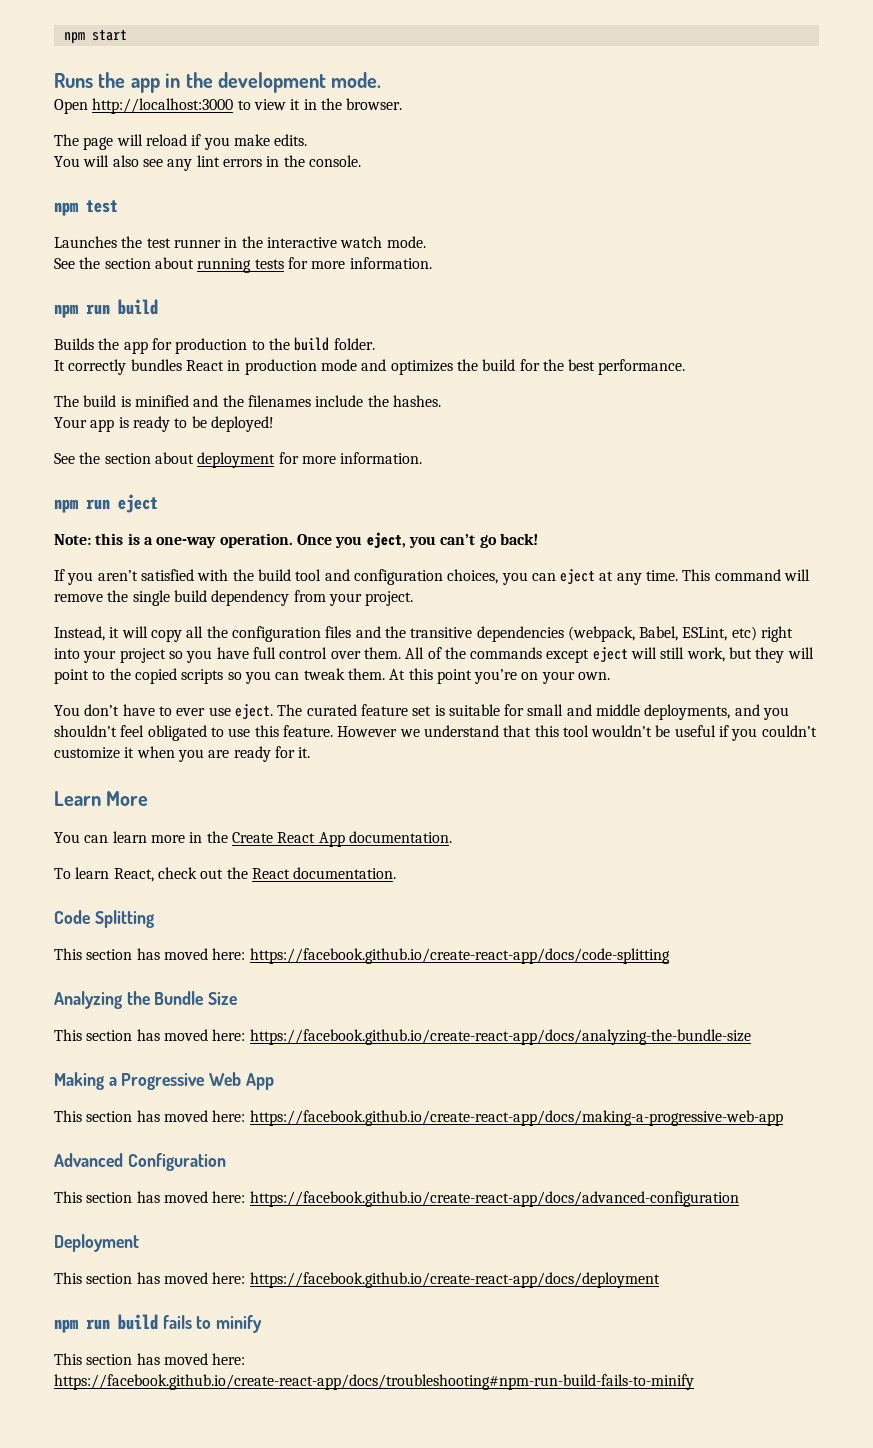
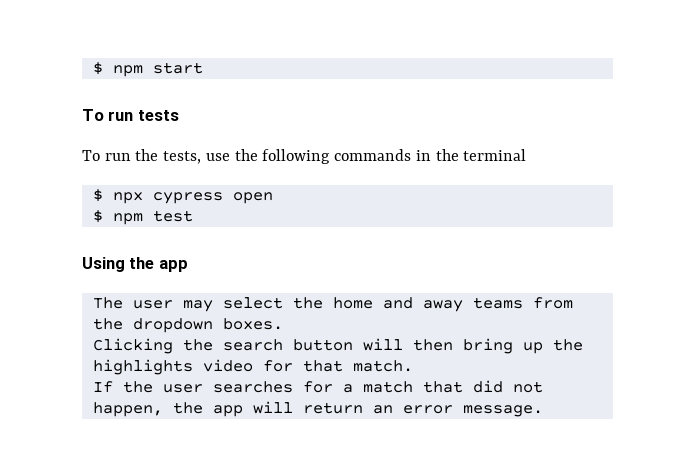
(63, 38) none -> [92,62,103,75] $
[54,72,382,93] [54,98,403,114] [54,134,308,150] [54,155,361,171] [54,200,118,216] [54,236,426,248] [54,257,432,273] [54,299,158,318] [54,337,375,354] [54,359,686,375] [54,395,441,407] [54,416,274,432] [54,452,423,468] [54,494,158,513] [54,532,538,548] [54,569,811,585] [54,590,414,606] [54,626,794,642] [54,647,814,663] [54,668,611,684] [54,704,790,720] [54,725,817,741] [54,746,311,762] [54,791,149,806] [54,831,452,847] [54,867,397,882] [54,910,154,928] [54,948,670,964] [54,991,238,1009] [54,1029,751,1045] [54,1072,274,1090] [54,1110,783,1126] [54,1153,226,1171] [54,1191,739,1207] [54,1234,139,1252] [54,1272,660,1288] [54,1314,263,1333] [54,1353,246,1365] [54,1374,694,1390] Runs the app in the development mode. // Open http://localhost:3000 to view it in the browser. // The page will reload if you make edits. // You will also see any lint errors in the console. // npm test // Launches the test runner in the interactive watch mode. // See the section about running tests for more information. // npm run build // Builds the app for production to the build folder. // It correctly bundles React in production mode and optimizes the build for the best performance. // The build is minified and the filenames include the hashes. // Your app is ready to be deployed! // See the section about deployment for more information. // npm run eject // Note: this is a one-way operation. Once you eject, you can’t go back! // If you aren’t satisfied with the build tool and configuration choices, you can eject at any time. This command will remove the single build dependency from your project. // Instead, it will copy all the configuration files and the transitive dependencies (webpack, Babel, ESLint, etc) right into your project so you have full control over them. All of the commands except eject will still work, but they will point to the copied scripts so you can tweak them. At this point you’re on your own. // You don’t have to ever use eject. The curated feature set is suitable for small and middle deployments, and you shouldn’t feel obligated to use this feature. However we understand that this tool wouldn’t be useful if you couldn’t customize it when you are ready for it. // Learn More // You can learn more in the Create React App documentation. // To learn React, check out the React documentation. // Code Splitting // This section has moved here: https://facebook.github.io/create-react-app/docs/code-splitting // Analyzing the Bundle Size // This section has moved here: https://facebook.github.io/create-react-app/docs/analyzing-the-bundle-size // Making a Progressive Web App // This section has moved here: https://facebook.github.io/create-react-app/docs/making-a-progressive-web-app // Advanced Configuration // This section has moved here: https://facebook.github.io/create-react-app/docs/advanced-configuration // Deployment // This section has moved here: https://facebook.github.io/create-react-app/docs/deployment // npm run build fails to minify // This section has moved here: https://facebook.github.io/create-react-app/docs/troubleshooting#npm-run-build-fails-to-minify -> [82,109,179,121] [82,149,527,164] [92,189,273,204] [92,210,193,225] [82,257,188,272] [92,297,573,312] [92,318,283,333] [92,338,583,354] [92,359,413,375] [92,380,543,393] [92,401,543,417] To run tests // To run the tests, use the following commands in the terminal // $ npx cypress open // $ npm test // Using the app // The user may select the home and away teams from the dropdown boxes. // Clicking the search button will then bring up the highlights video for that match. // If the user searches for a match that did not happen, the app will return an error message.

